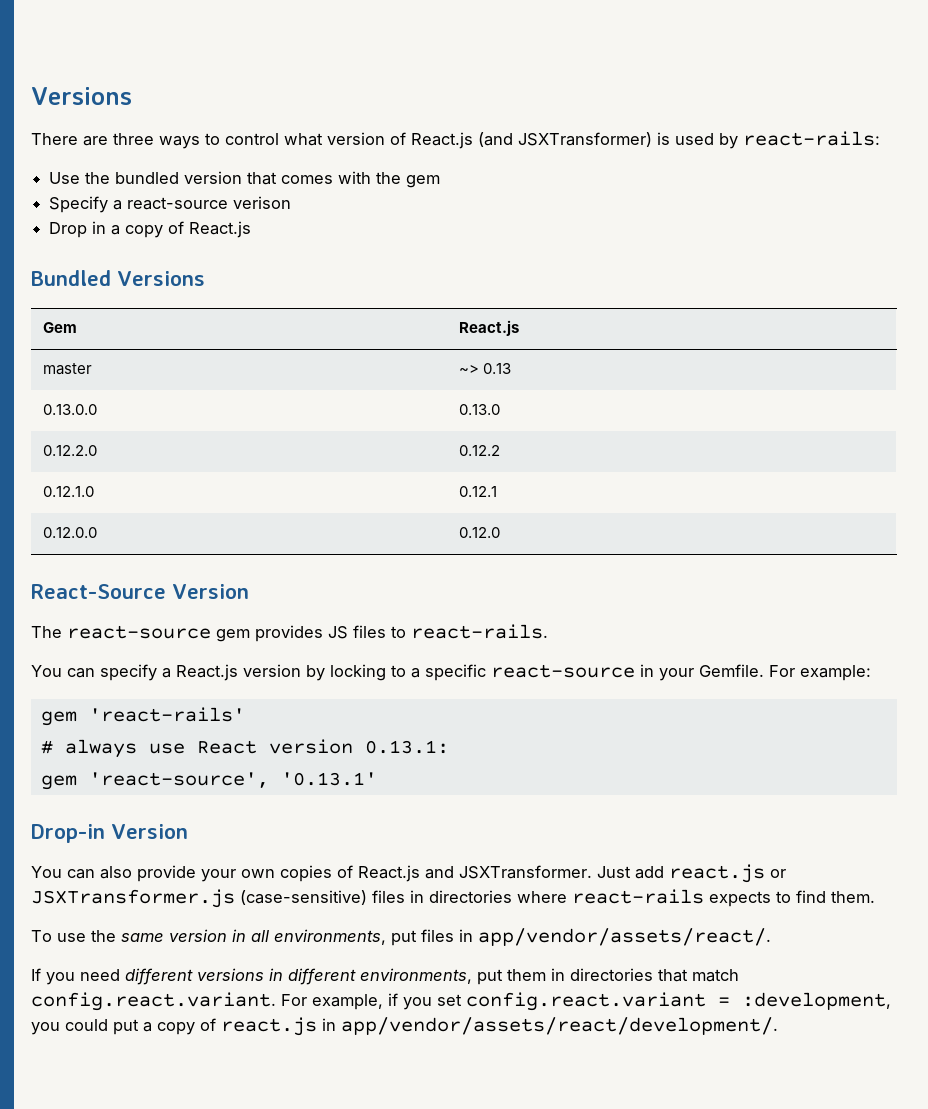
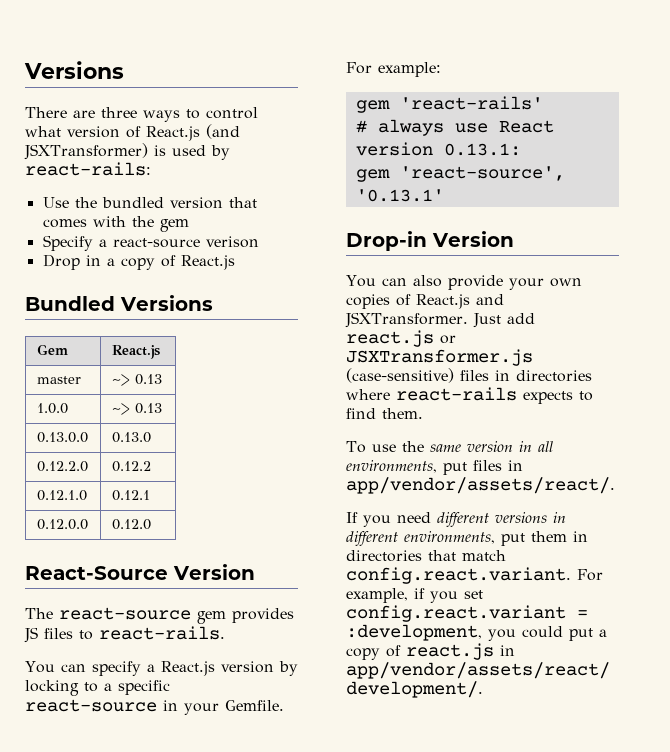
(511, 368) none -> [36,403,68,414] [111,403,162,415] // 1.0.0 | ~> 0.13

